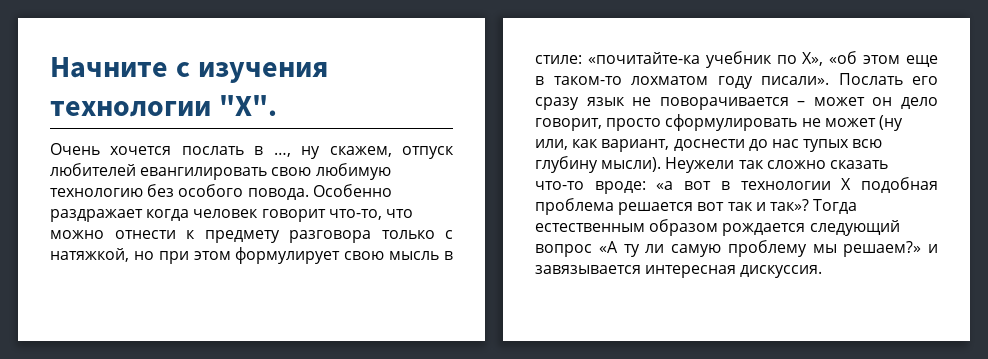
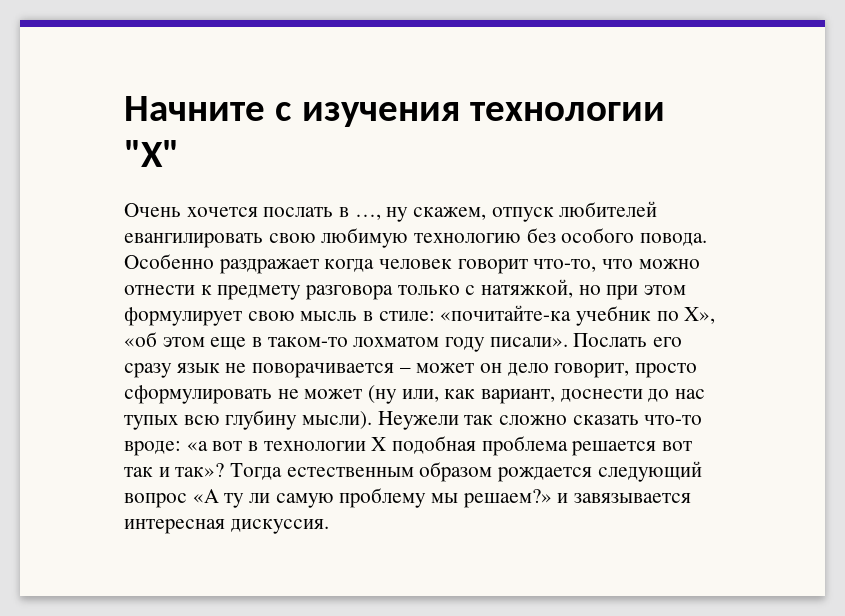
[219,95,278,116] "X". -> [124,140,179,167] "X"

